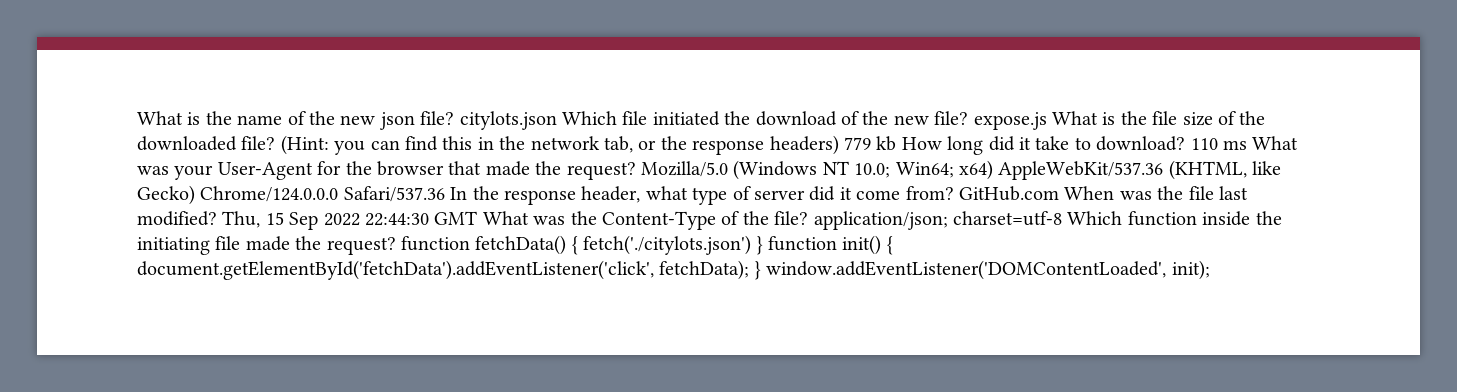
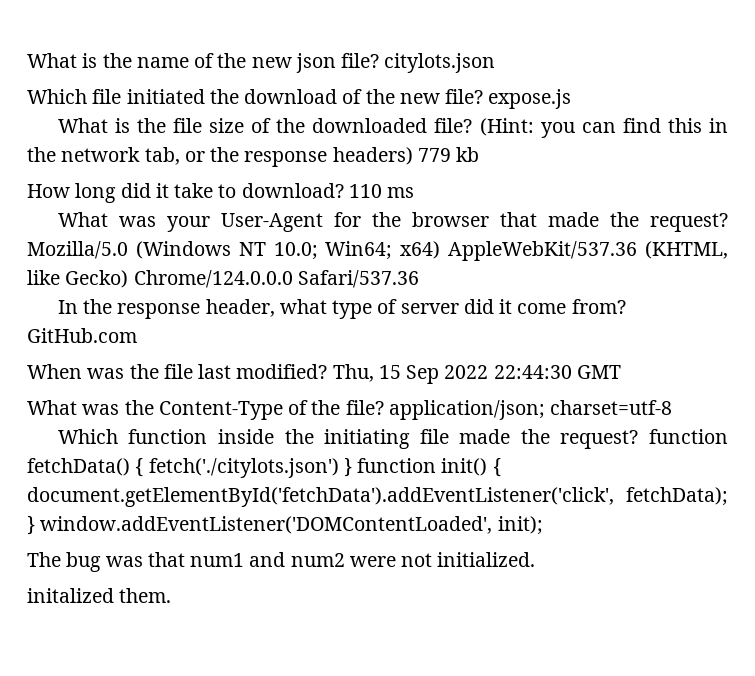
(557, 120) none -> (496, 63) //
(1047, 121) none -> (572, 99) //
(897, 143) none -> (480, 154) //
(1247, 145) none -> (415, 192) //
(445, 194) none -> (419, 279) //
(1059, 193) none -> (137, 335) //
(478, 218) none -> (621, 372) //
(1062, 218) none -> (673, 407) //
(1210, 270) none -> [27,552,536,572] [27,588,172,603] // The bug was that num1 and num2 were not initialized. // initalized them.

